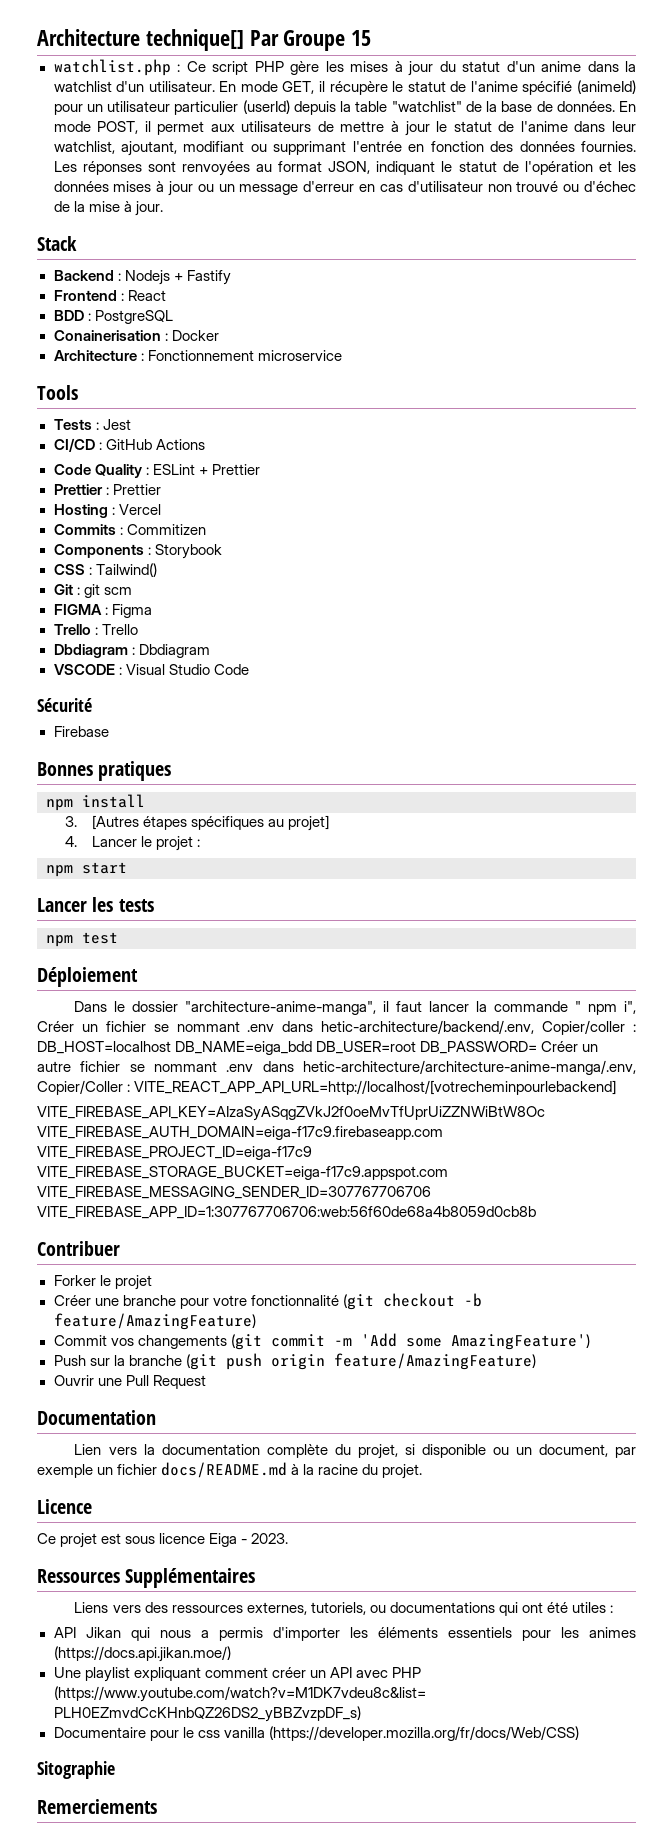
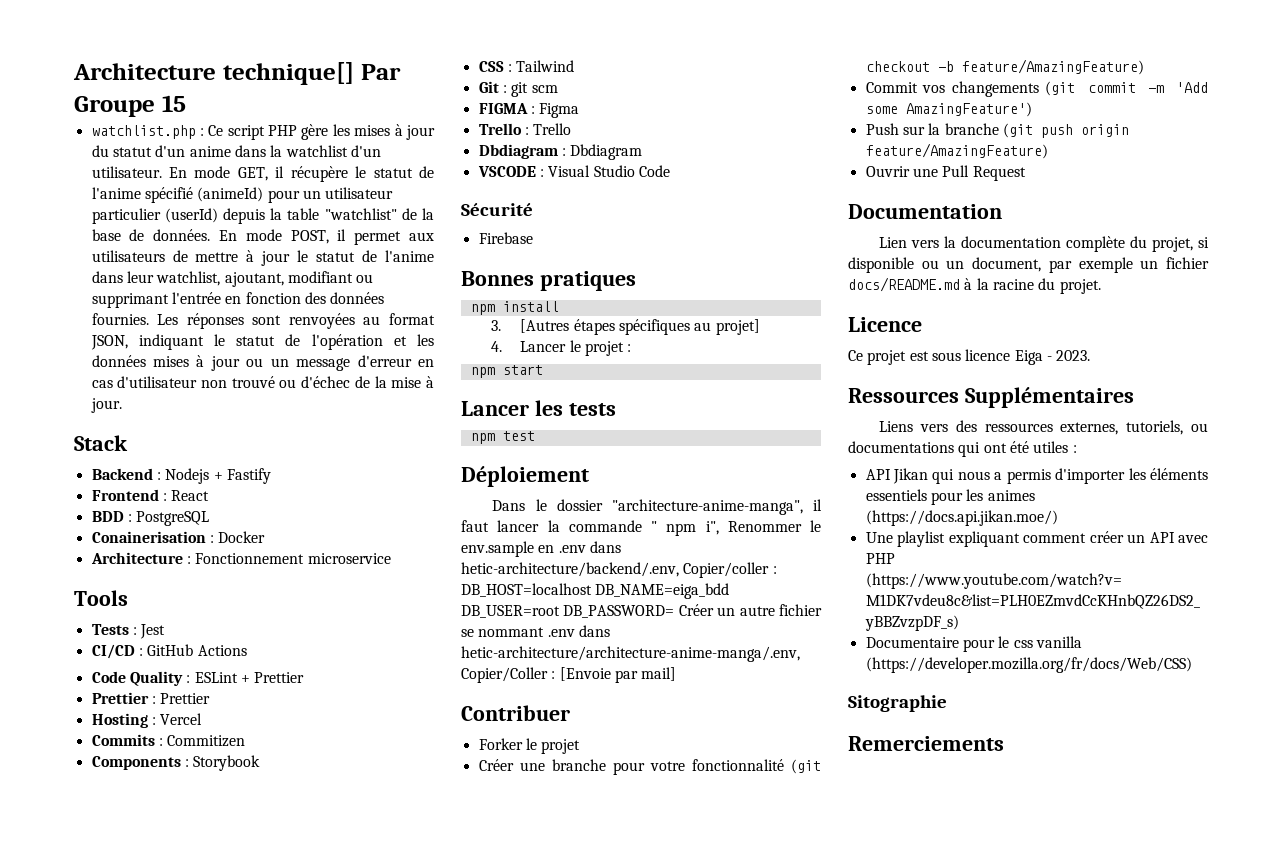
[95,563,157,577] Tailwind() -> [516,60,575,72] Tailwind
[37,1021,240,1032] Créer un fichier se nommant -> [727,520,821,532] [461,541,555,557] Renommer le env.sample en
[134,1080,617,1095] [37,1106,545,1121] [37,1126,443,1140] [37,1146,312,1160] [37,1166,448,1180] [37,1186,431,1199] [37,1206,536,1219] VITE_REACT_APP_API_URL=http://localhost/[votrecheminpourlebackend] // VITE_FIREBASE_API_KEY=AIzaSyASqgZVkJ2f0oeMvTfUprUiZZNWiBtW8Oc VITE_FIREBASE_AUTH_DOMAIN=eiga-f17c9.firebaseapp.com VITE_FIREBASE_PROJECT_ID=eiga-f17c9 VITE_FIREBASE_STORAGE_BUCKET=eiga-f17c9.appspot.com VITE_FIREBASE_MESSAGING_SENDER_ID=307767706706 VITE_FIREBASE_APP_ID=1:307767706706:web:56f60de68a4b8059d0cb8b -> [559,667,677,683] [Envoie par mail]

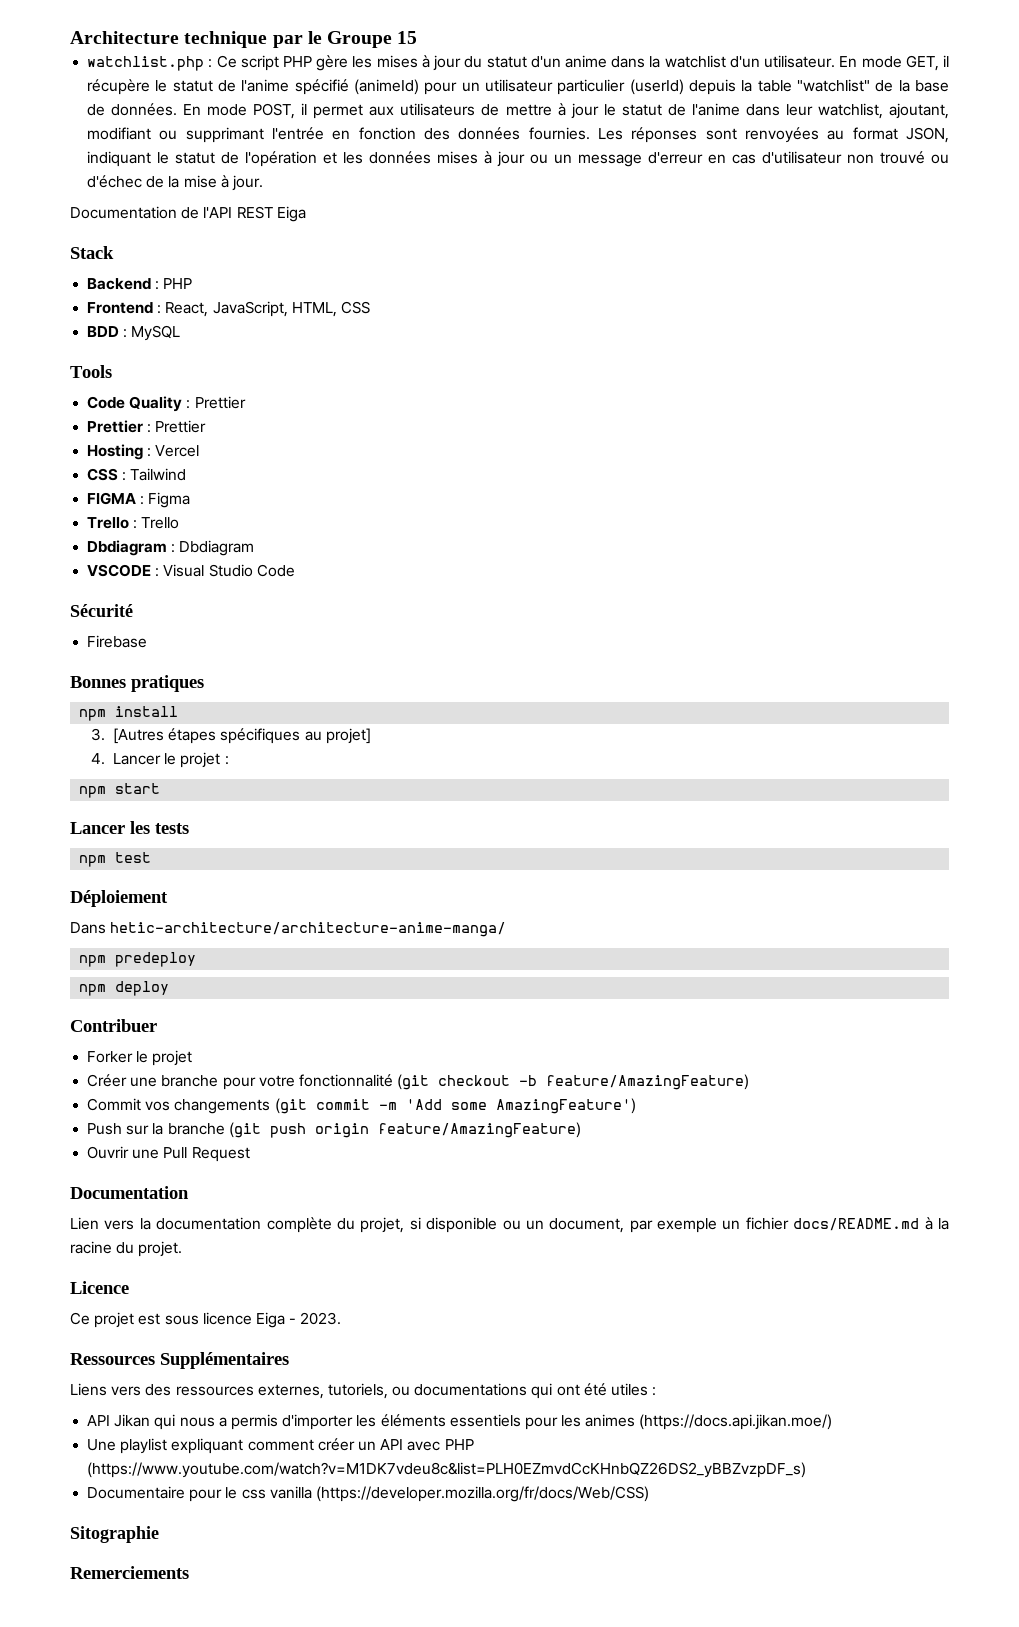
[73,62,401,85] Architecture technique[] Par -> [70,31,322,48] Architecture technique par le
(122, 405) none -> [70,206,306,222] // Documentation de l'API REST Eiga
[165,468,271,484] Nodejs + Fastify -> [163,278,193,289] PHP
[171,490,210,501] [91,511,210,526] [91,531,266,543] [90,552,391,564] [74,590,128,606] [91,624,166,639] [91,644,247,659] React // BDD : PostgreSQL // Conainerisation : Docker // Architecture : Fonctionnement microservice // Tools // Tests : Jest // CI/CD : GitHub Actions -> [165,301,370,317] [87,325,181,341] [70,365,112,378] React, JavaScript, HTML, CSS // BDD : MySQL // Tools
[194,672,250,683] ESLint + -> (191, 404) none
[91,734,246,747] [91,755,261,771] // Commits : Commitizen // Components : Storybook -> (200, 451) none
[478,81,558,97] // Git : git scm -> (187, 474) none
[535,499,822,515] [461,520,821,536] [461,541,621,557] [461,562,777,578] [461,583,730,599] [461,604,822,618] [461,625,610,637] [461,646,800,662] [461,667,677,683] le dossier "architecture-anime-manga", il faut lancer la commande " npm i", Renommer le env.sample en .env dans hetic-architecture/backend/.env, Copier/coller : DB_HOST=localhost DB_NAME=eiga_bdd DB_USER=root DB_PASSWORD= Créer un autre fichier se nommant .env dans hetic-architecture/architecture-anime-manga/.env, Copier/Coller : [Envoie par mail] -> [110,922,507,937] [79,952,197,967] [79,981,170,996] hetic-architecture/architecture-anime-manga/ // npm predeploy // npm deploy

